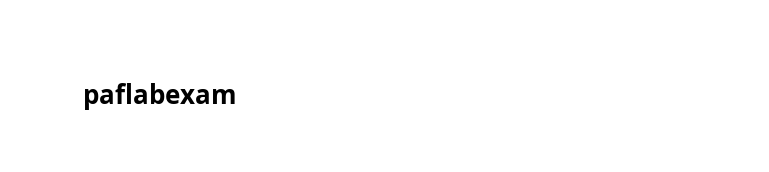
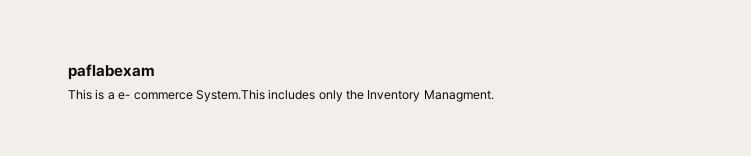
(237, 96) none -> [68,89,494,102] // This is a e- commerce System.This includes only the Inventory Managment.

